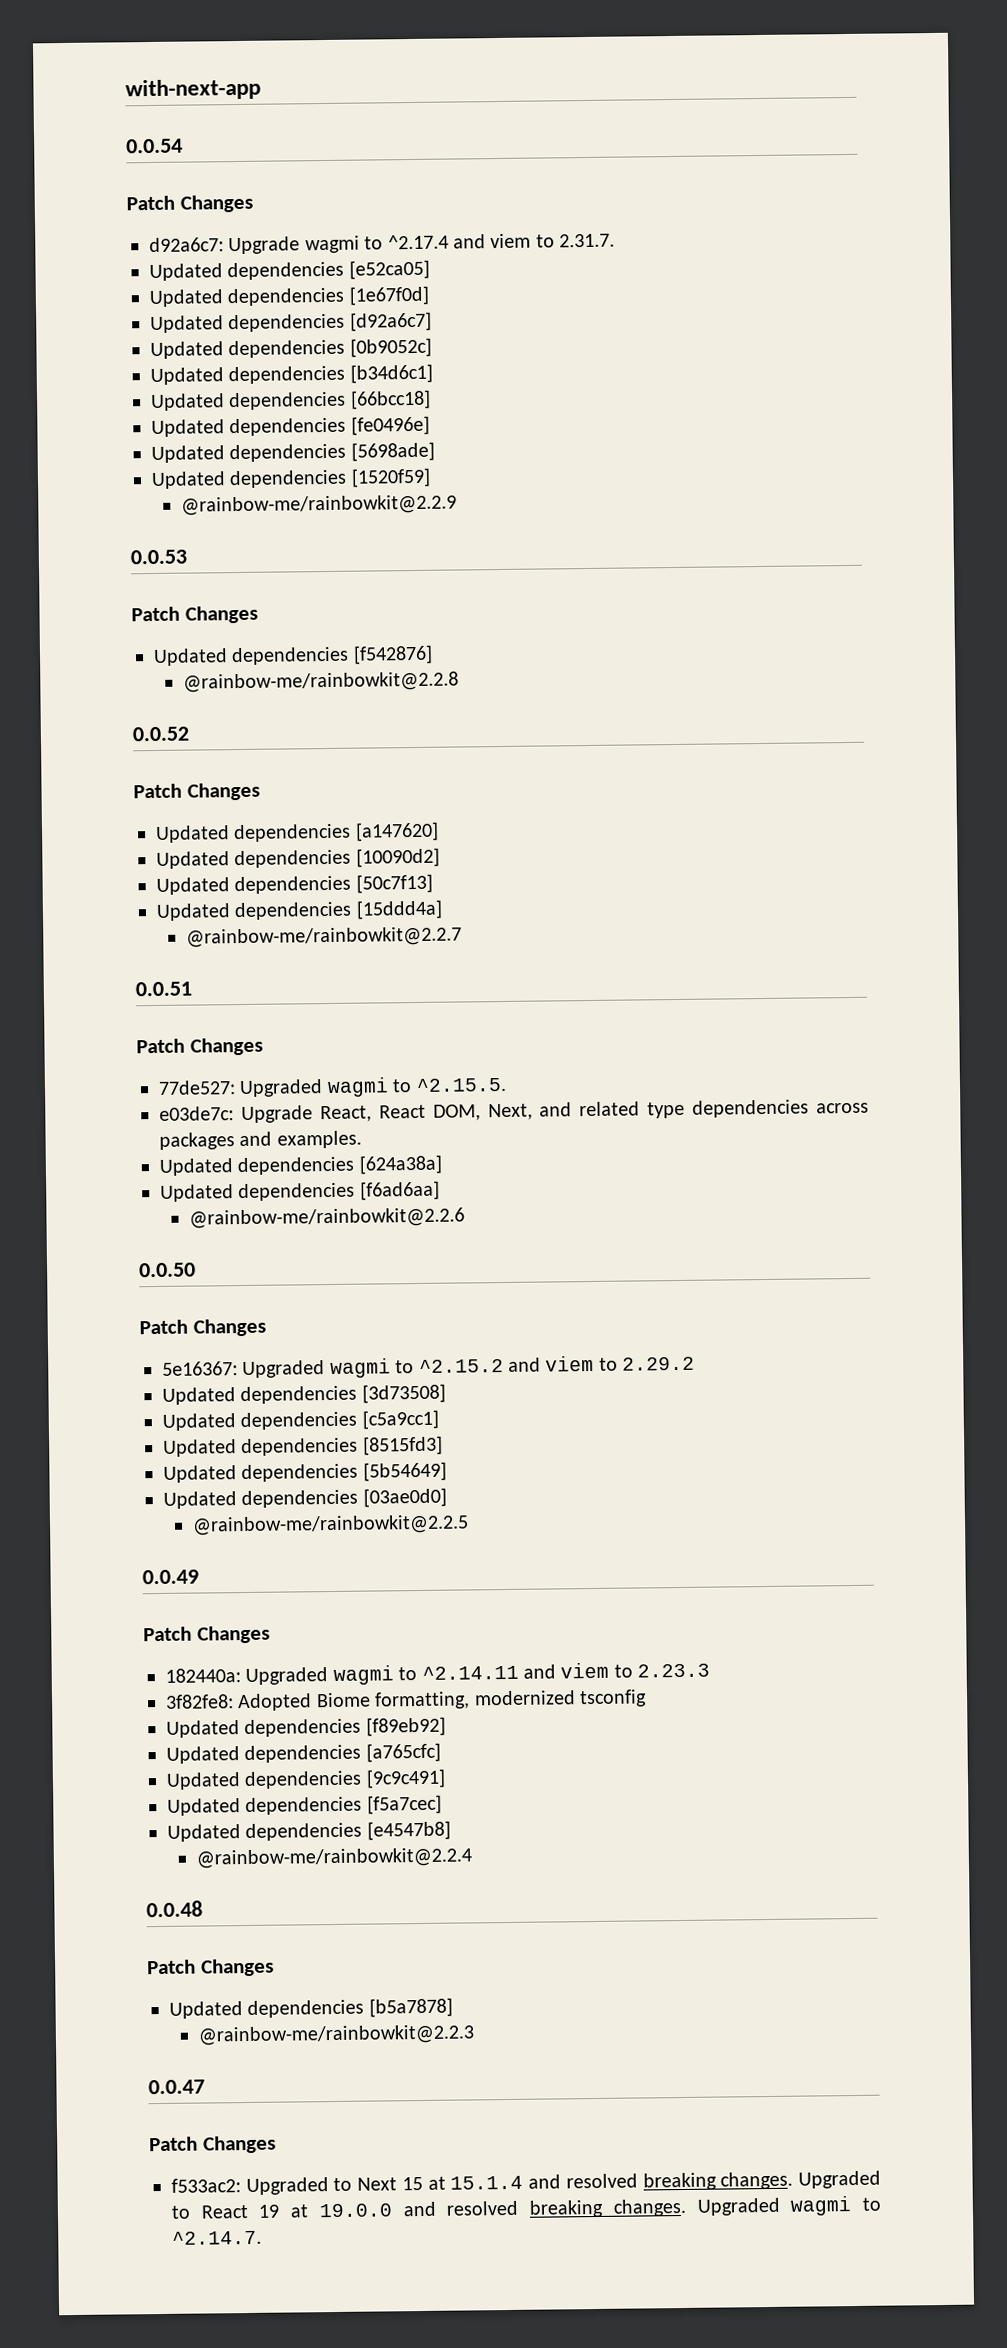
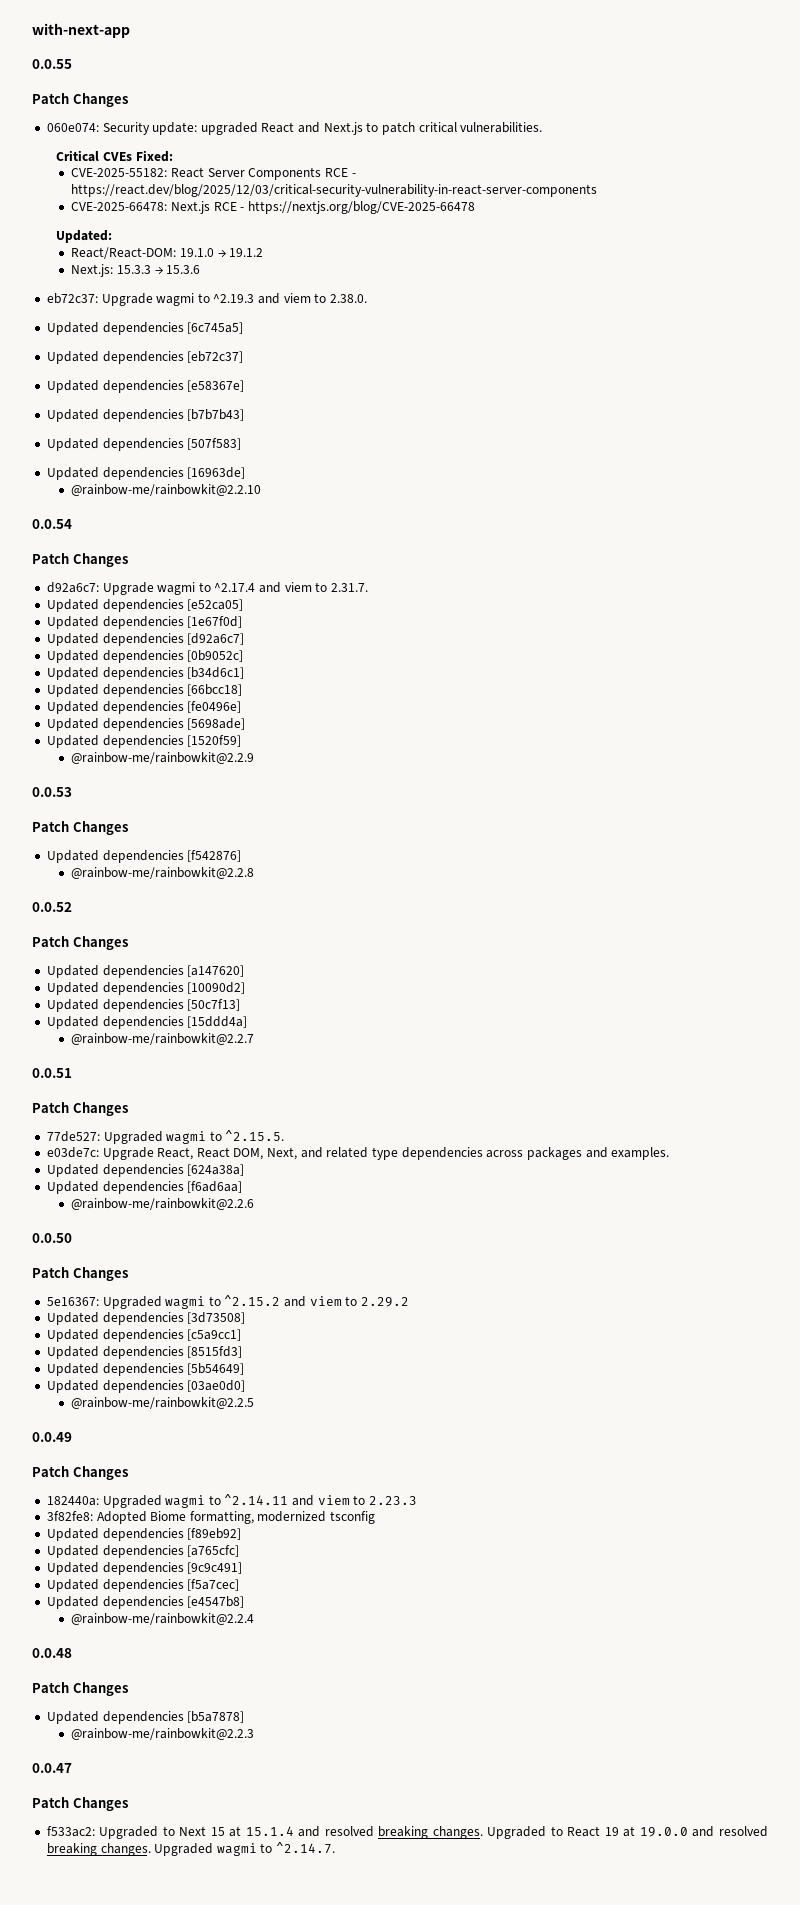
(261, 89) none -> [32,59,72,69] [32,93,128,107] [46,122,543,135] [56,150,173,162] [71,167,356,180] [71,184,598,197] [71,201,475,214] [56,230,113,243] [71,247,264,259] [71,264,201,277] [46,293,368,306] [46,322,244,335] [46,351,244,364] [46,380,245,393] [46,409,245,422] [46,438,242,451] [46,467,246,480] [71,484,262,496] // 0.0.55 // Patch Changes // 060e074: Security update: upgraded React and Next.js to patch critical vulnerabilities. // Critical CVEs Fixed: // CVE-2025-55182: React Server Components RCE - https://react.dev/blog/2025/12/03/critical-security-vulnerability-in-react-server-components // CVE-2025-66478: Next.js RCE - https://nextjs.org/blog/CVE-2025-66478 // Updated: // React/React-DOM: 19.1.0 → 19.1.2 // Next.js: 15.3.3 → 15.3.6 // eb72c37: Upgrade wagmi to ^2.19.3 and viem to 2.38.0. // Updated dependencies [6c745a5] // Updated dependencies [eb72c37] // Updated dependencies [e58367e] // Updated dependencies [b7b7b43] // Updated dependencies [507f583] // Updated dependencies [16963de] // @rainbow-me/rainbowkit@2.2.10

